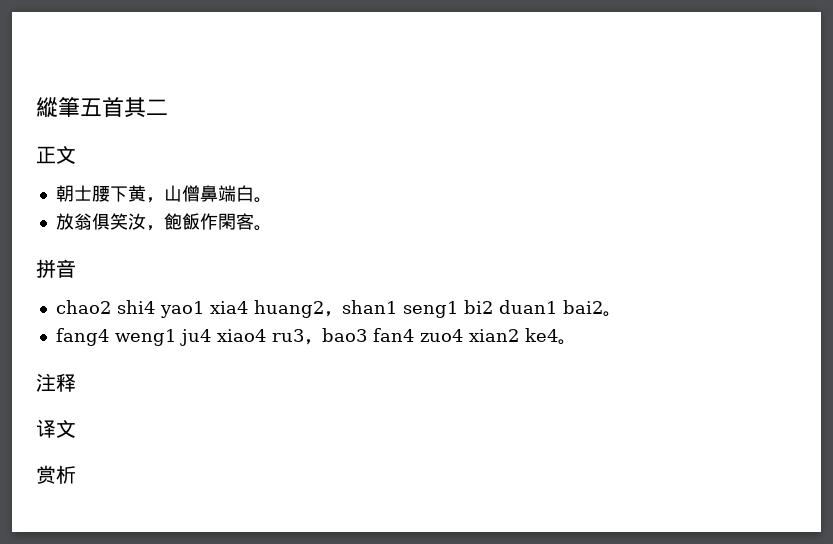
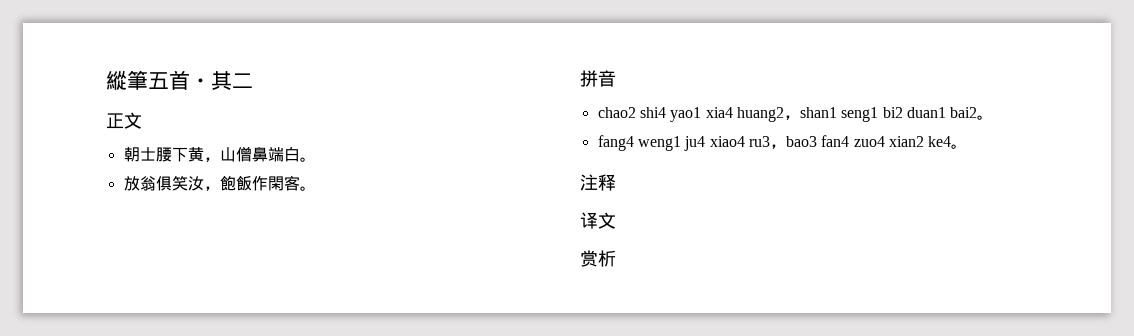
(124, 107) none -> [190,78,211,88] ・

